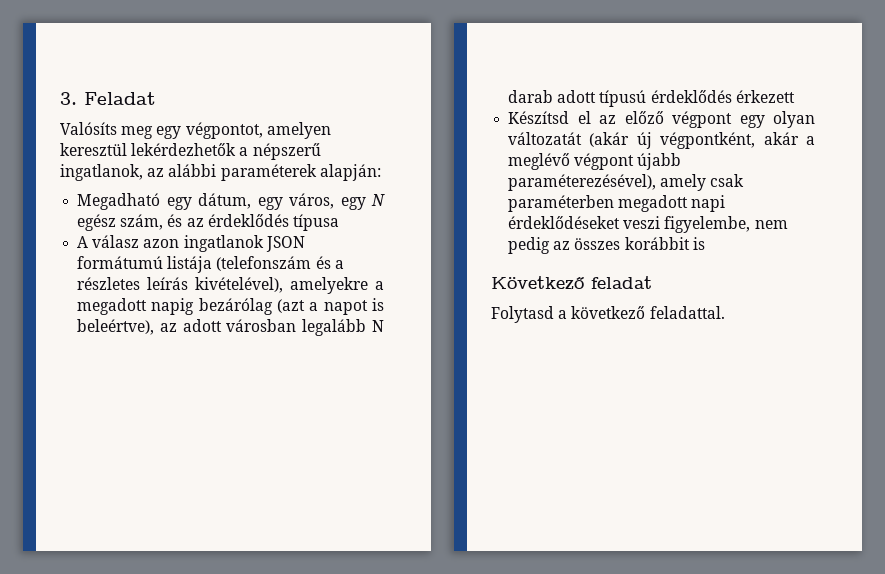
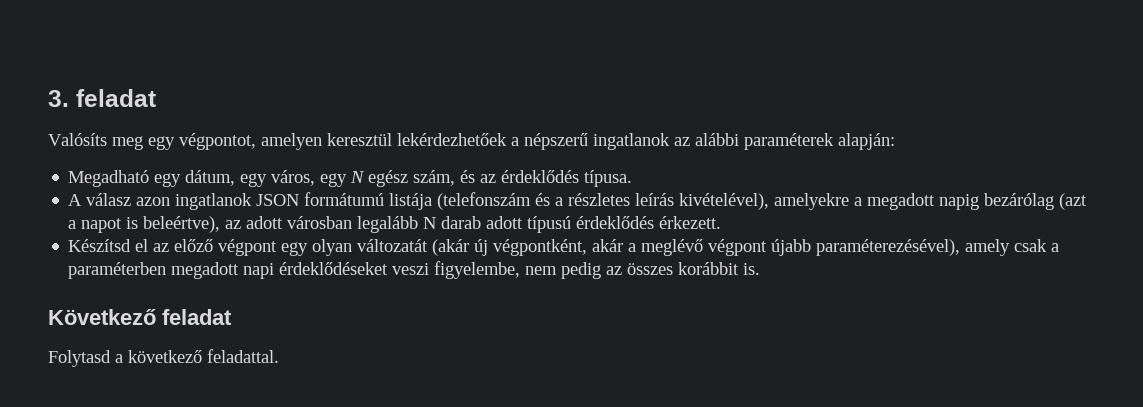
[84,92,156,105] Feladat -> [76,89,156,107] feladat
[131,143,237,156] lekérdezhetők -> [397,133,507,146] lekérdezhetőek
[60,164,143,181] ingatlanok, -> [593,133,670,150] ingatlanok
[292,214,339,231] típusa -> [584,170,633,187] típusa.
[735,90,795,103] érkezett -> [659,216,722,229] érkezett.
(745, 180) none -> [1051,243,1060,252] a
[692,237,705,250] is -> [743,263,761,275] is.

